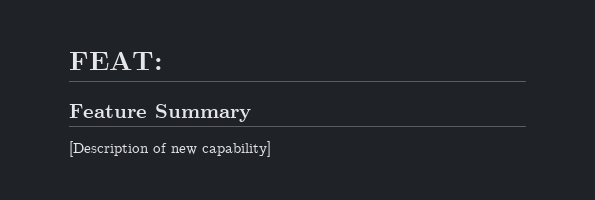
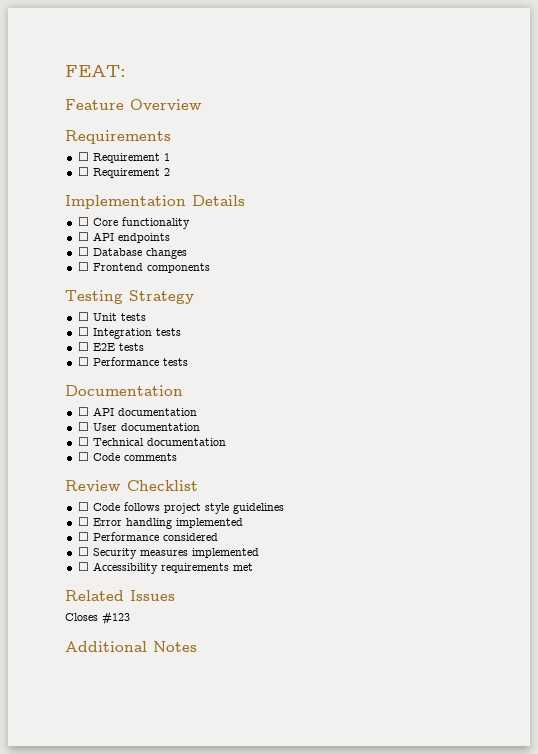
[155,104,251,122] [69,141,271,157] Summary // [Description of new capability] -> [130,99,202,110] [65,130,171,144] [77,152,170,163] [77,167,170,178] [65,195,245,209] [77,217,190,229] [77,232,170,243] [77,247,187,259] [77,262,210,273] [65,290,194,304] [77,312,146,321] [77,327,181,339] [77,342,144,351] [77,357,188,366] [65,385,183,396] [77,407,197,416] [77,422,200,431] [77,437,226,446] [77,452,177,461] [65,480,198,491] [77,502,284,514] [77,517,243,529] [77,532,218,541] [77,547,259,559] [77,562,253,574] [65,590,175,601] [65,611,130,625] [65,641,197,652] Overview // Requirements // ☐ Requirement 1 // ☐ Requirement 2 // Implementation Details // ☐ Core functionality // ☐ API endpoints // ☐ Database changes // ☐ Frontend components // Testing Strategy // ☐ Unit tests // ☐ Integration tests // ☐ E2E tests // ☐ Performance tests // Documentation // ☐ API documentation // ☐ User documentation // ☐ Technical documentation // ☐ Code comments // Review Checklist // ☐ Code follows project style guidelines // ☐ Error handling implemented // ☐ Performance considered // ☐ Security measures implemented // ☐ Accessibility requirements met // Related Issues // Closes #123 // Additional Notes

